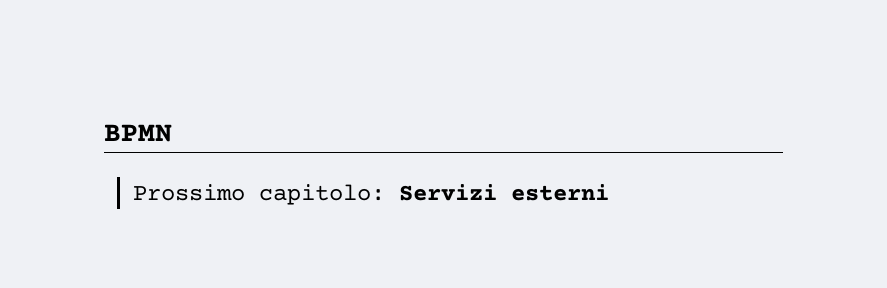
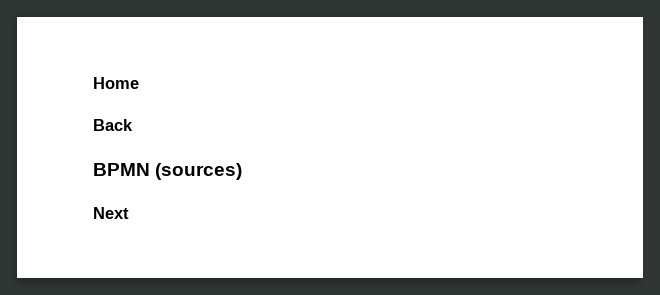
(104, 133) none -> [93,77,139,89] [93,119,133,131] Home // Back //
[133,184,610,205] // Prossimo capitolo: Servizi esterni -> [155,163,243,180] [93,207,129,219] (sources) // Next

